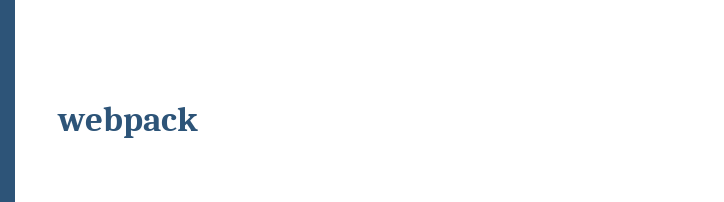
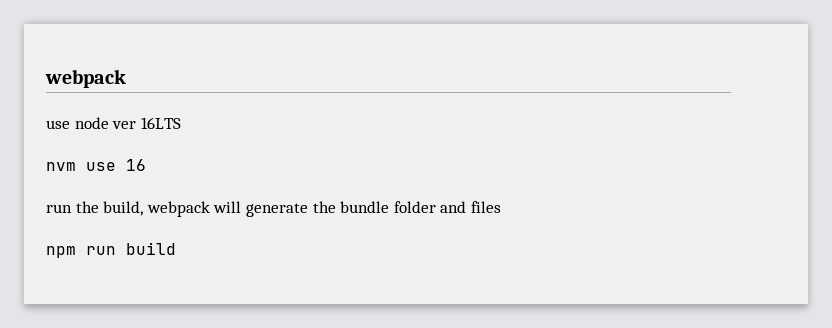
[57,106,198,138] webpack -> [45,69,126,88] [46,117,181,129] [46,159,146,171] [46,201,501,217] [46,242,176,258] webpack // use node ver 16LTS // nvm use 16 // run the build, webpack will generate the bundle folder and files // npm run build

